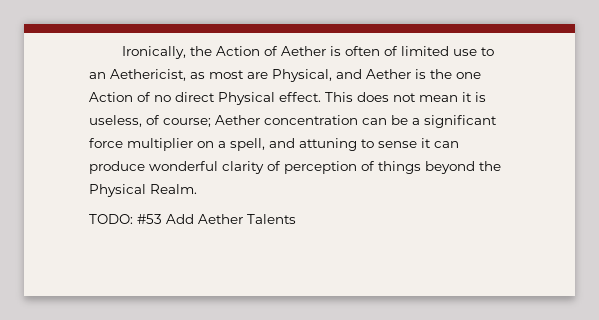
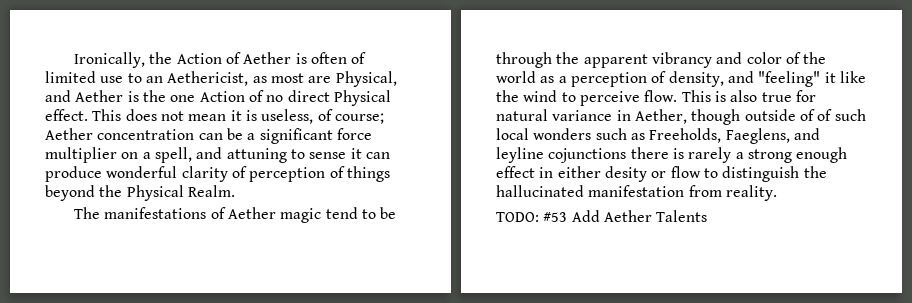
(197, 189) none -> [74,207,397,223] [496,52,827,68] [496,71,866,87] [496,90,816,106] [496,109,866,125] [496,128,820,144] [496,147,848,163] [496,166,827,182] [496,185,777,201] // The manifestations of Aether magic tend to be through the apparent vibrancy and color of the world as a perception of density, and "feeling" it like the wind to perceive flow. This is also true for natural variance in Aether, though outside of of such local wonders such as Freeholds, Faeglens, and leyline cojunctions there is rarely a strong enough effect in either desity or flow to distinguish the hallucinated manifestation from reality.

